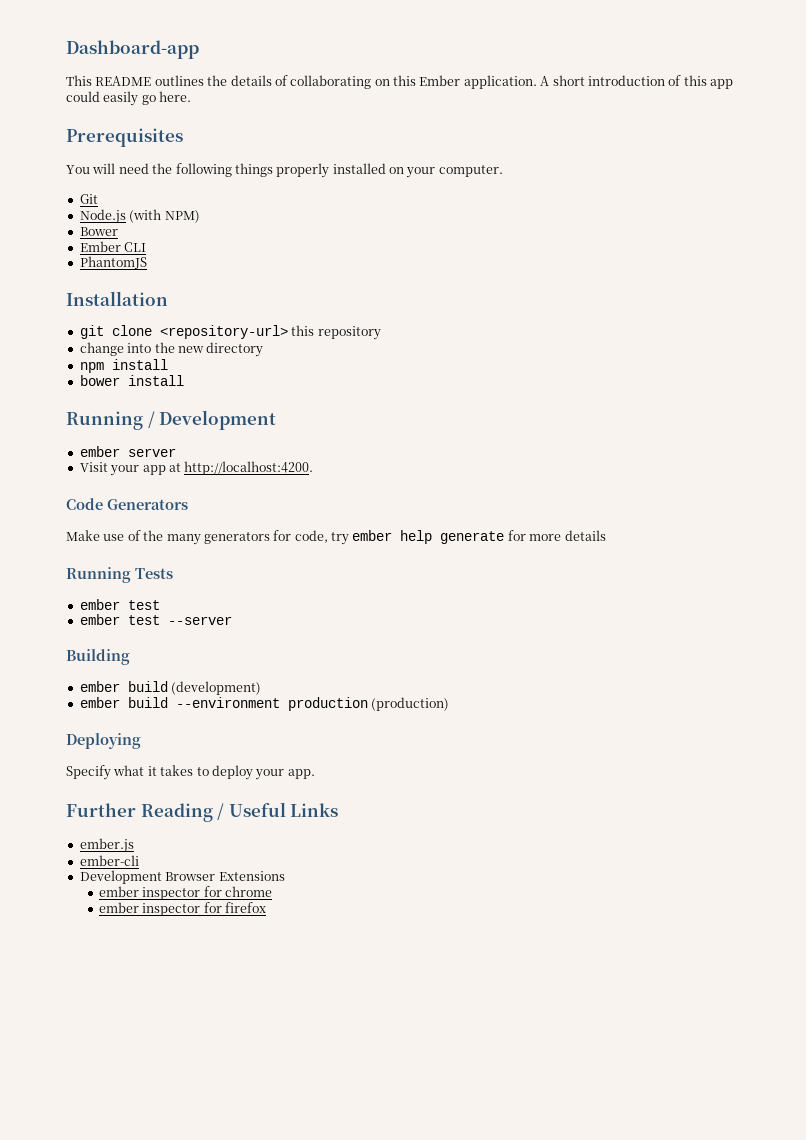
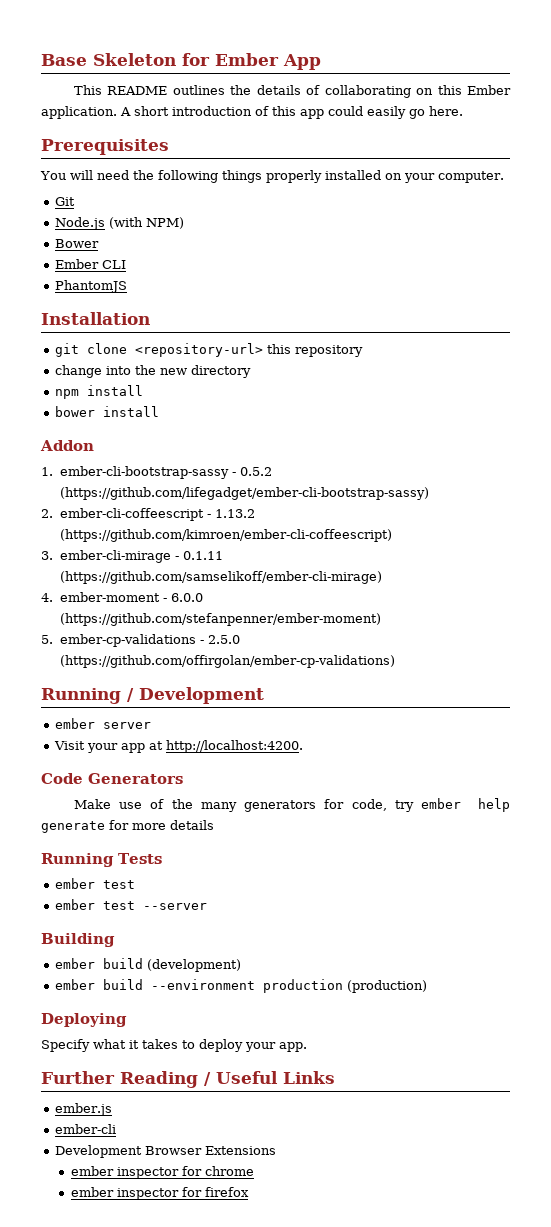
[66,40,199,59] Dashboard-app -> [41,53,321,70] Base Skeleton for Ember App
(184, 380) none -> [40,440,94,451] [41,466,272,479] [59,487,429,500] [41,508,255,521] [59,529,392,542] [41,550,223,563] [59,571,382,584] [41,592,203,602] [59,613,381,626] [41,634,240,647] [59,655,395,668] // Addon // 1. ember-cli-bootstrap-sassy - 0.5.2 (https://github.com/lifegadget/ember-cli-bootstrap-sassy) // 2. ember-cli-coffeescript - 1.13.2 (https://github.com/kimroen/ember-cli-coffeescript) // 3. ember-cli-mirage - 0.1.11 (https://github.com/samselikoff/ember-cli-mirage) // 4. ember-moment - 6.0.0 (https://github.com/stefanpenner/ember-moment) // 5. ember-cp-validations - 2.5.0 (https://github.com/offirgolan/ember-cp-validations)

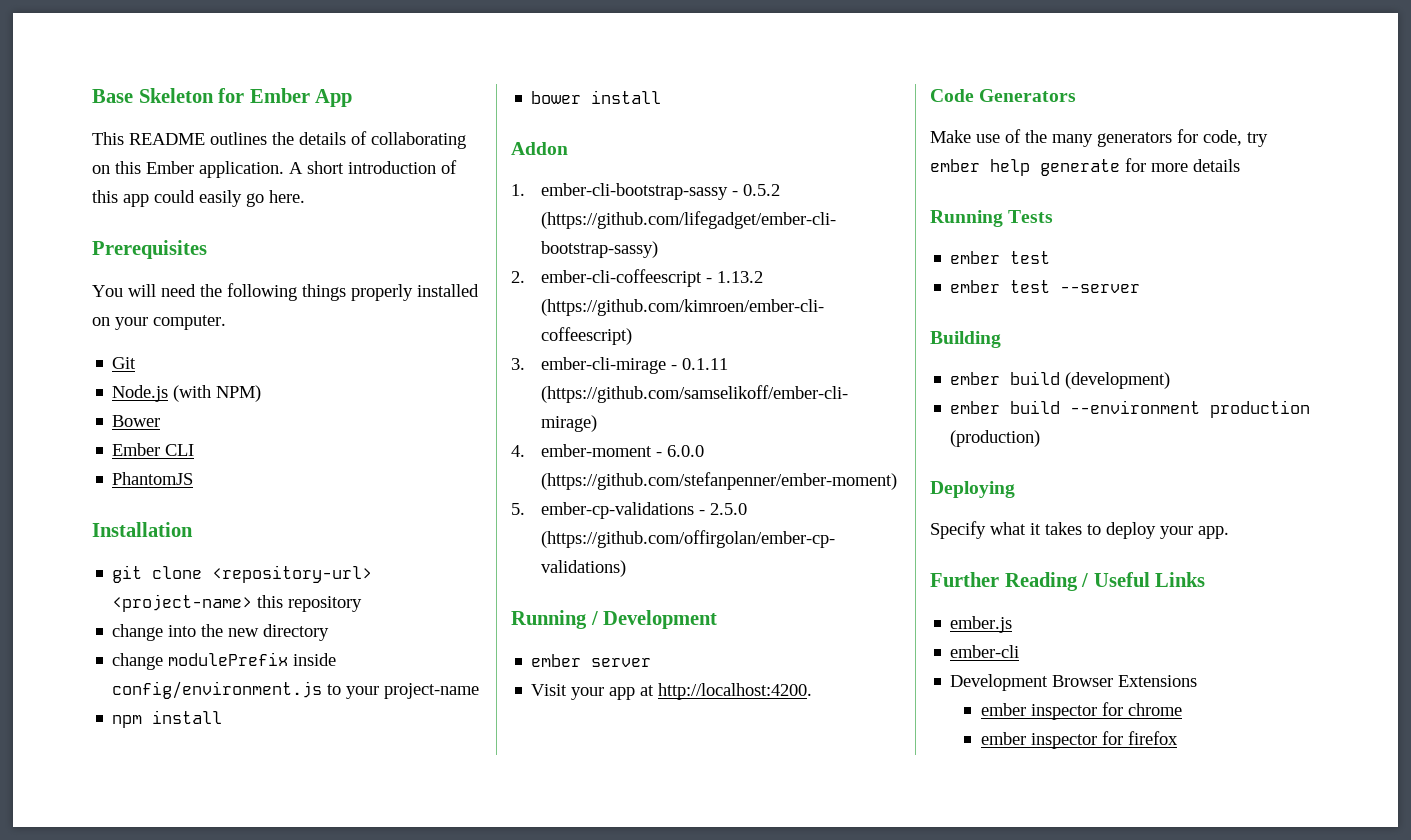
(264, 350) none -> [112,594,253,612] <project-name>
(252, 371) none -> [112,652,337,670] [112,681,480,699] // change modulePrefix inside config/environment.js to your project-name

